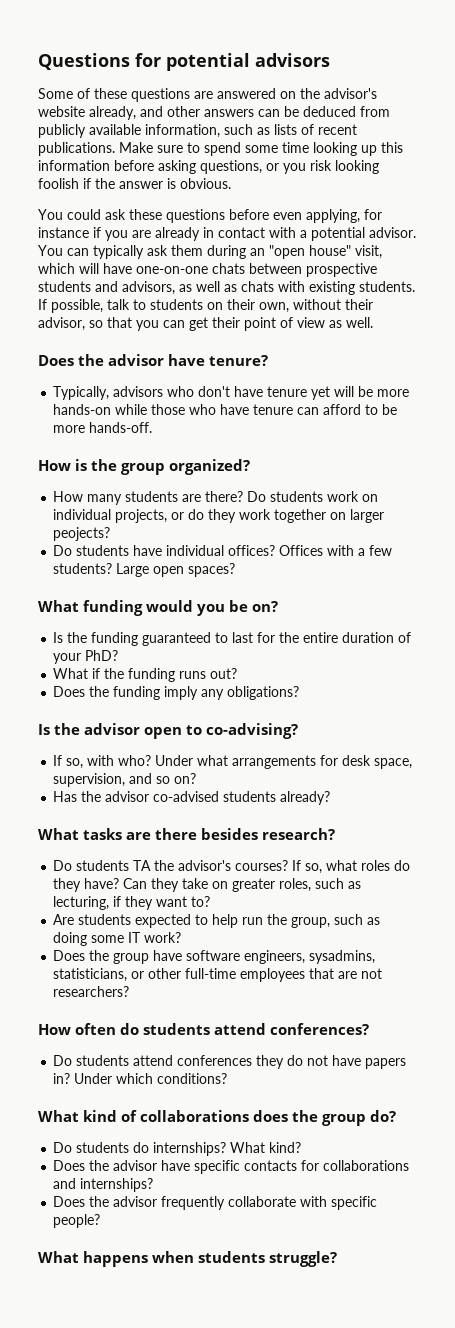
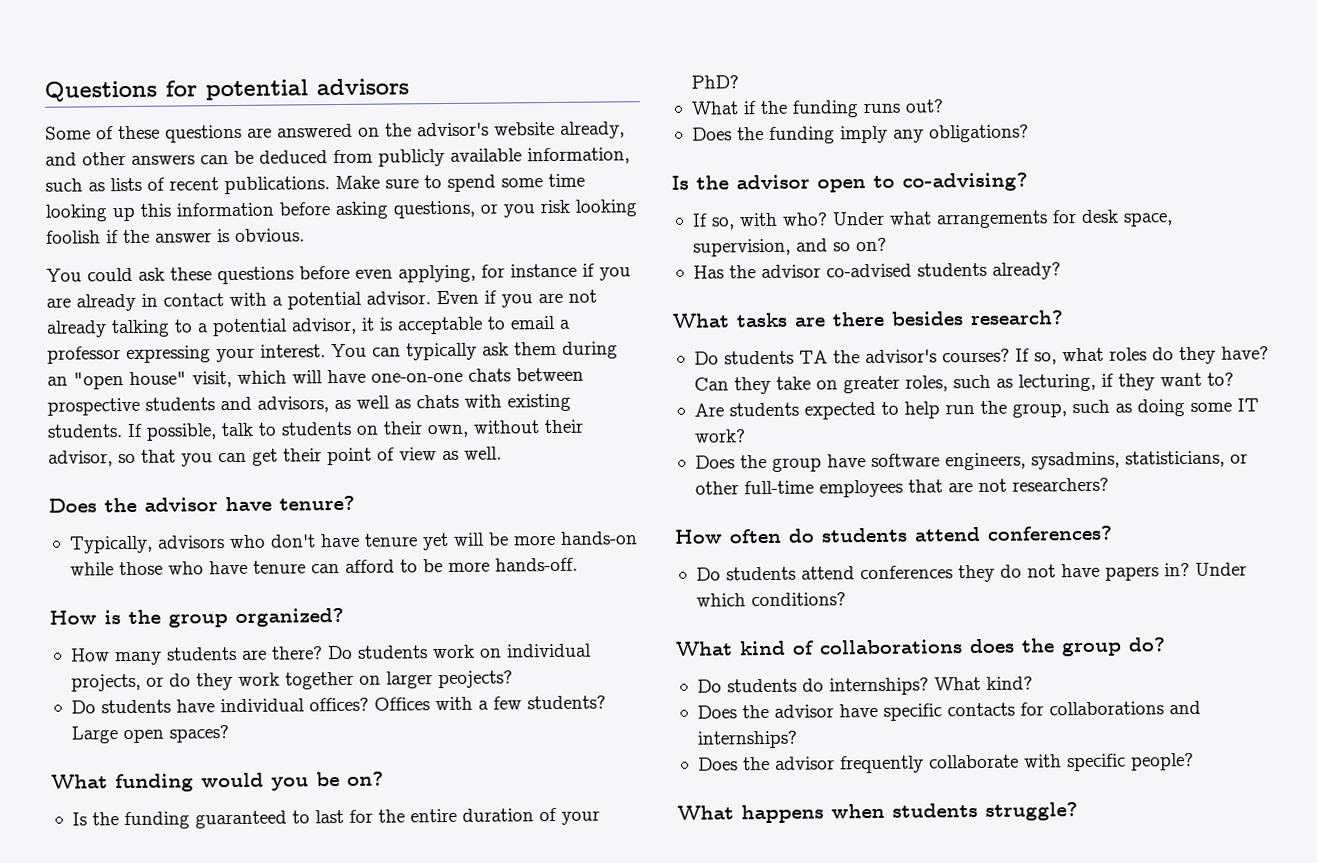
(416, 232) none -> [436,289,597,308] [46,315,571,338] [47,344,326,364] Even if you are not already talking to a potential advisor, it is acceptable to email a professor expressing your interest.

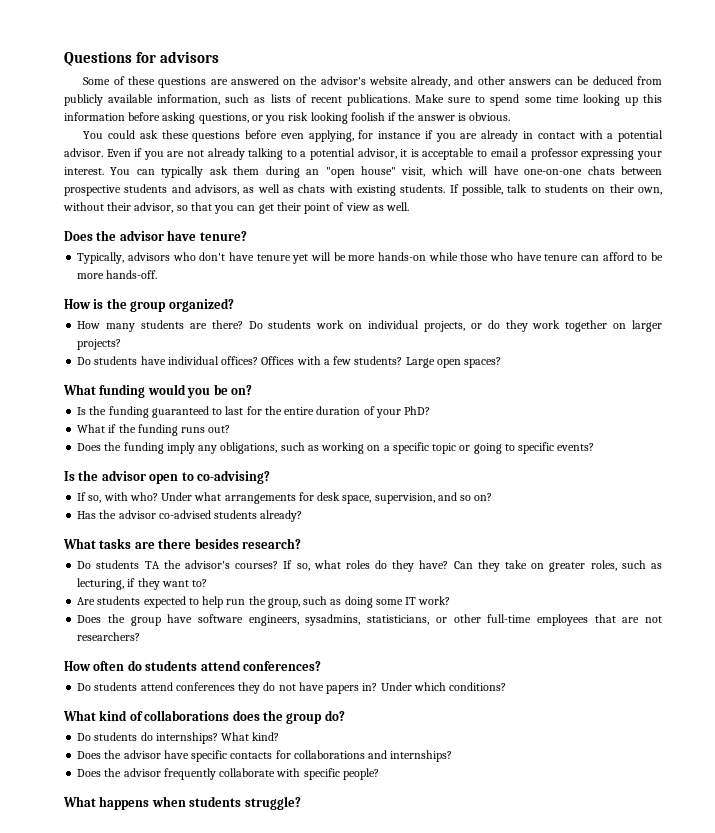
[205,79,308,101] potential -> (156, 57) none
[437,670,513,689] peojects? -> [77,339,122,350] projects?
[928,124,1029,143] obligations? -> [220,442,595,454] obligations, such as working on a specific topic or going to specific events?

